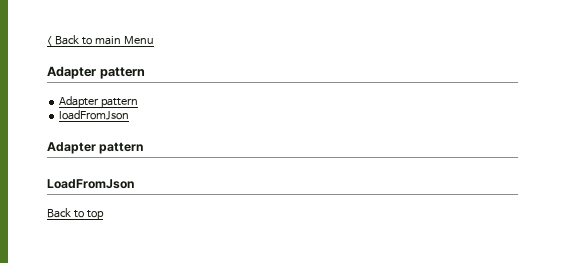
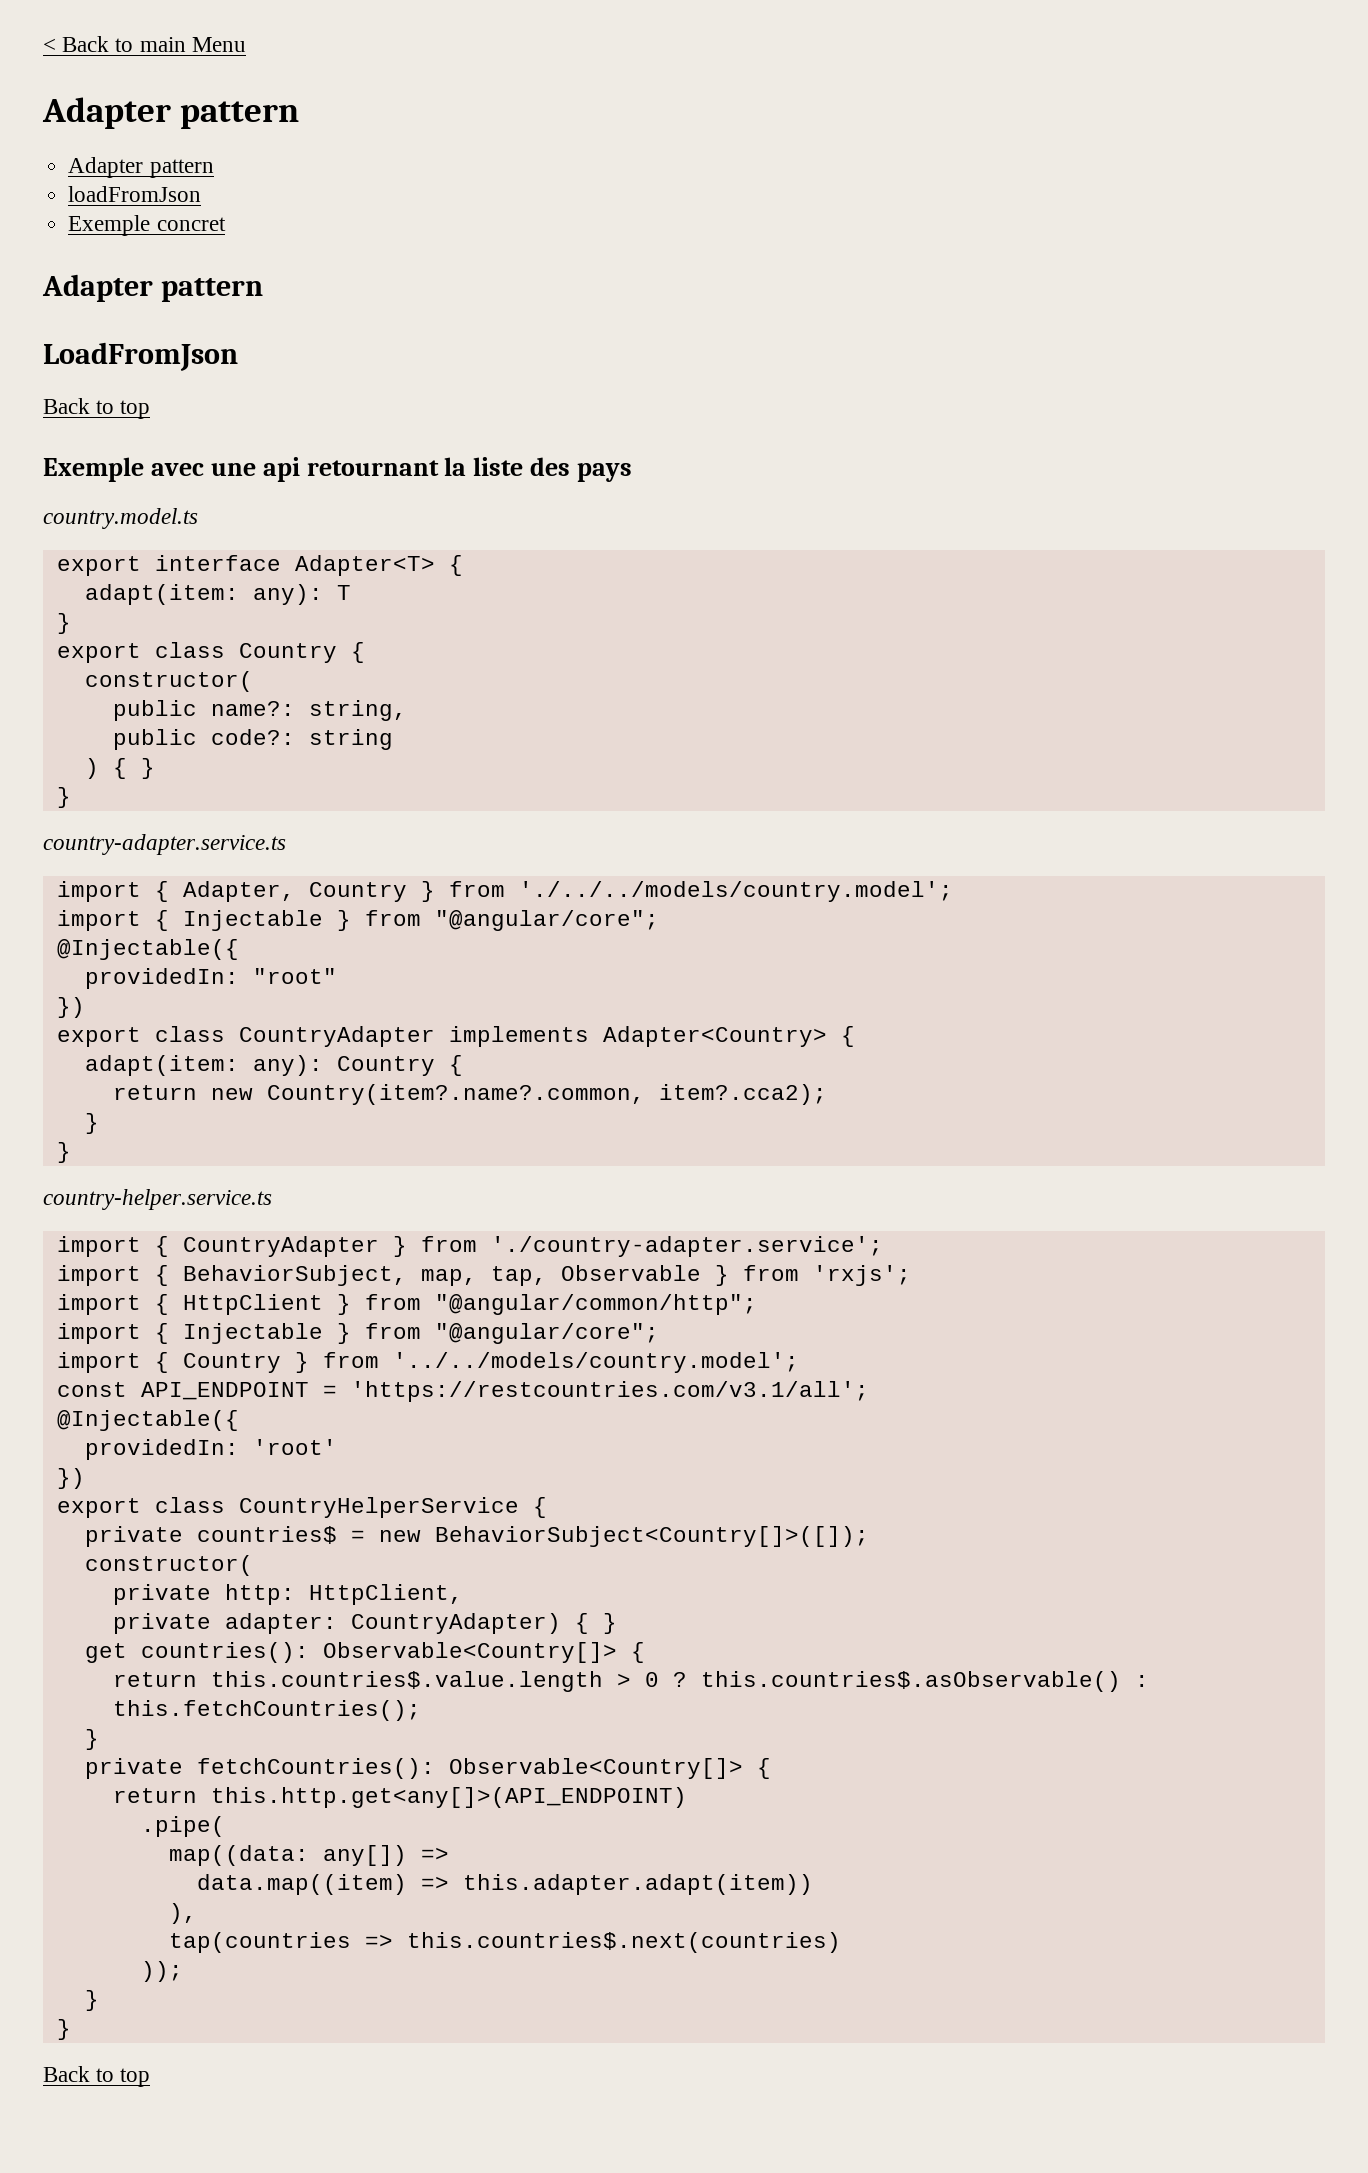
(130, 115) none -> [68,215,226,236] // Exemple concret
(104, 215) none -> [43,457,633,482] [43,508,198,529] [56,555,463,576] [84,584,351,605] [56,613,71,634] [56,642,365,663] [84,671,253,692] [112,700,407,721] [112,729,393,750] [84,758,155,779] [56,787,71,808] [43,834,286,855] [56,881,953,902] [56,910,659,931] [56,939,239,960] [84,968,337,989] [56,997,85,1018] [56,1026,855,1047] [84,1055,463,1076] [112,1084,827,1105] [84,1113,99,1134] [56,1142,71,1163] [43,1189,272,1210] [56,1236,883,1257] [56,1265,911,1286] [56,1294,757,1315] [56,1323,659,1344] [56,1352,799,1373] [56,1381,869,1402] [56,1410,239,1431] [84,1439,337,1460] [56,1468,85,1489] [56,1497,547,1518] [84,1526,869,1547] [84,1555,253,1576] [112,1584,463,1605] [112,1613,617,1634] [84,1642,645,1663] [112,1671,1149,1692] [112,1700,421,1721] [84,1729,99,1750] [84,1758,771,1779] [112,1787,687,1808] [140,1816,225,1837] [168,1845,449,1866] [196,1874,813,1895] [168,1903,197,1924] [168,1932,841,1953] [140,1961,183,1982] [84,1990,99,2011] [56,2019,71,2040] [43,2066,151,2087] // Exemple avec une api retournant la liste des pays // country.model.ts // export interface Adapter<T> { // adapt(item: any): T // } // export class Country { // constructor( // public name?: string, // public code?: string // ) { } // } // country-adapter.service.ts // import { Adapter, Country } from './../../models/country.model'; // import { Injectable } from "@angular/core"; // @Injectable({ // providedIn: "root" // }) // export class CountryAdapter implements Adapter<Country> { // adapt(item: any): Country { // return new Country(item?.name?.common, item?.cca2); // } // } // country-helper.service.ts // import { CountryAdapter } from './country-adapter.service'; // import { BehaviorSubject, map, tap, Observable } from 'rxjs'; // import { HttpClient } from "@angular/common/http"; // import { Injectable } from "@angular/core"; // import { Country } from '../../models/country.model'; // const API_ENDPOINT = 'https://restcountries.com/v3.1/all'; // @Injectable({ // providedIn: 'root' // }) // export class CountryHelperService { // private countries$ = new BehaviorSubject<Country[]>([]); // constructor( // private http: HttpClient, // private adapter: CountryAdapter) { } // get countries(): Observable<Country[]> { // return this.countries$.value.length > 0 ? this.countries$.asObservable() : this.fetchCountries(); // } // private fetchCountries(): Observable<Country[]> { // return this.http.get<any[]>(API_ENDPOINT) // .pipe( // map((data: any[]) => // data.map((item) => this.adapter.adapt(item)) // ), // tap(countries => this.countries$.next(countries) // )); // } // } // Back to top

